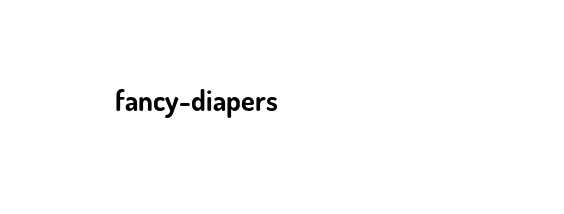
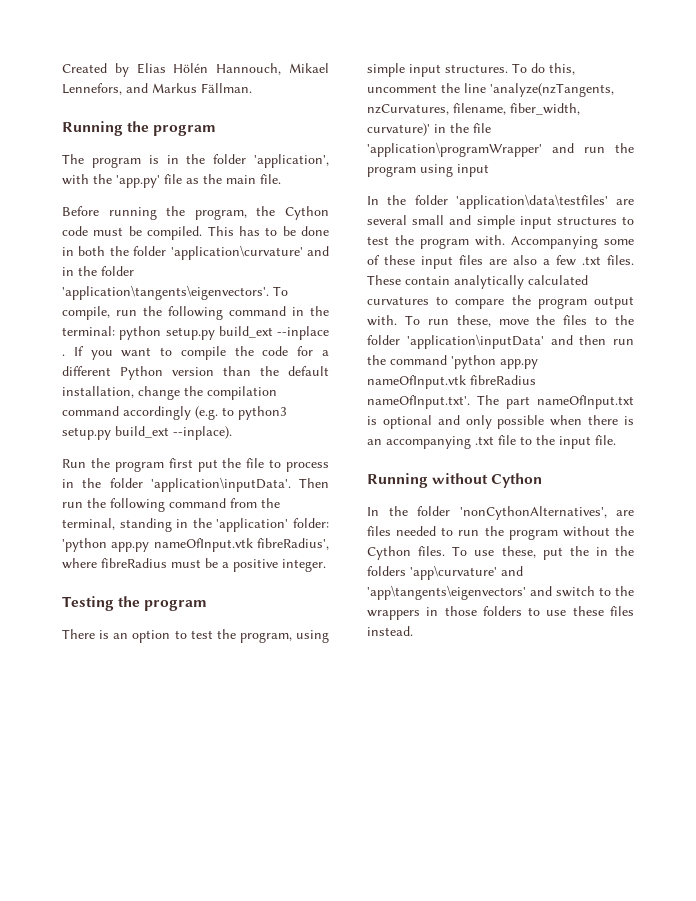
[115,89,278,118] fancy-diapers -> [62,63,329,77] [62,83,252,95] [62,121,217,136] [62,154,329,168] [62,174,281,188] [62,206,329,220] [62,226,329,240] [62,245,329,260] [62,266,134,276] [62,285,288,300] [62,306,329,320] [62,326,329,340] [62,346,329,360] [62,366,329,380] [62,386,277,400] [62,406,287,420] [62,426,232,440] [62,458,329,472] [62,477,329,492] [62,498,280,512] [62,518,329,532] [62,538,329,552] [62,558,326,572] [62,596,208,611] [62,629,329,643] [367,63,575,77] [367,83,614,97] [367,103,580,115] [367,123,491,136] [367,142,634,157] [367,164,489,177] [367,194,634,209] [367,215,634,229] [367,235,634,249] [367,255,634,269] [367,275,588,289] [367,295,634,309] [367,315,634,327] [367,334,634,349] [367,355,538,369] [367,375,536,389] [367,395,634,409] [367,415,634,429] [367,435,616,449] [367,473,543,488] [367,506,634,520] [367,526,634,540] [367,546,634,560] [367,565,523,580] [367,585,634,600] [367,606,634,620] [367,626,413,636] Created by Elias Hölén Hannouch, Mikael Lennefors, and Markus Fällman. // Running the program // The program is in the folder 'application', with the 'app.py' file as the main file. // Before running the program, the Cython code must be compiled. This has to be done in both the folder 'application\curvature' and in the folder 'application\tangents\eigenvectors'. To compile, run the following command in the terminal: python setup.py build_ext --inplace . If you want to compile the code for a different Python version than the default installation, change the compilation command accordingly (e.g. to python3 setup.py build_ext --inplace). // Run the program first put the file to process in the folder 'application\inputData'. Then run the following command from the terminal, standing in the 'application' folder: 'python app.py nameOfInput.vtk fibreRadius', where fibreRadius must be a positive integer. // Testing the program // There is an option to test the program, using simple input structures. To do this, uncomment the line 'analyze(nzTangents, nzCurvatures, filename, fiber_width, curvature)' in the file 'application\programWrapper' and run the program using input // In the folder 'application\data\testfiles' are several small and simple input structures to test the program with. Accompanying some of these input files are also a few .txt files. These contain analytically calculated curvatures to compare the program output with. To run these, move the files to the folder 'application\inputData' and then run the command 'python app.py nameOfInput.vtk fibreRadius nameOfInput.txt'. The part nameOfInput.txt is optional and only possible when there is an accompanying .txt file to the input file. // Running without Cython // In the folder 'nonCythonAlternatives', are files needed to run the program without the Cython files. To use these, put the in the folders 'app\curvature' and 'app\tangents\eigenvectors' and switch to the wrappers in those folders to use these files instead.

